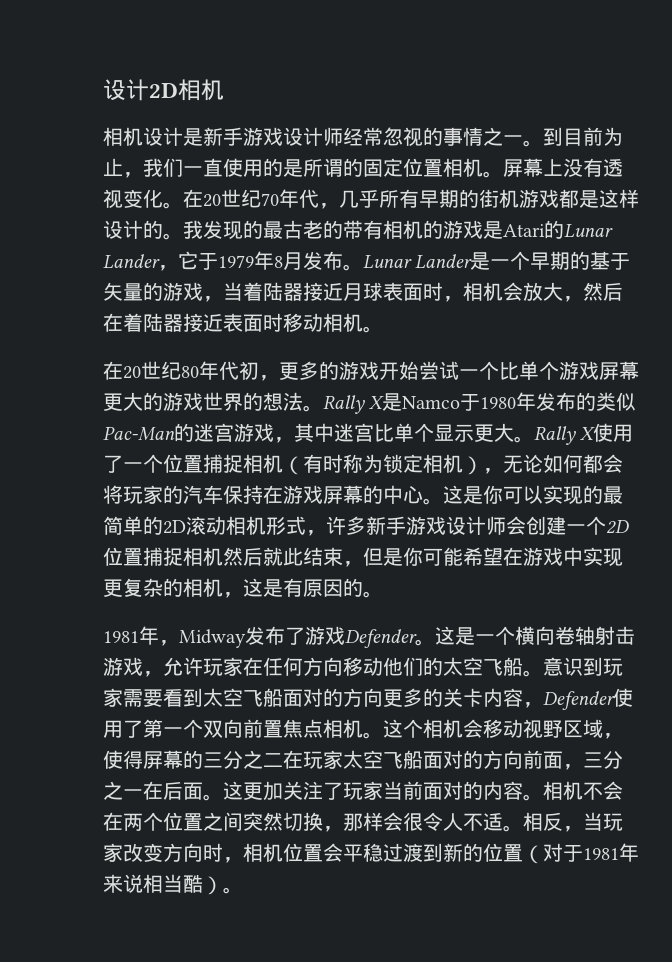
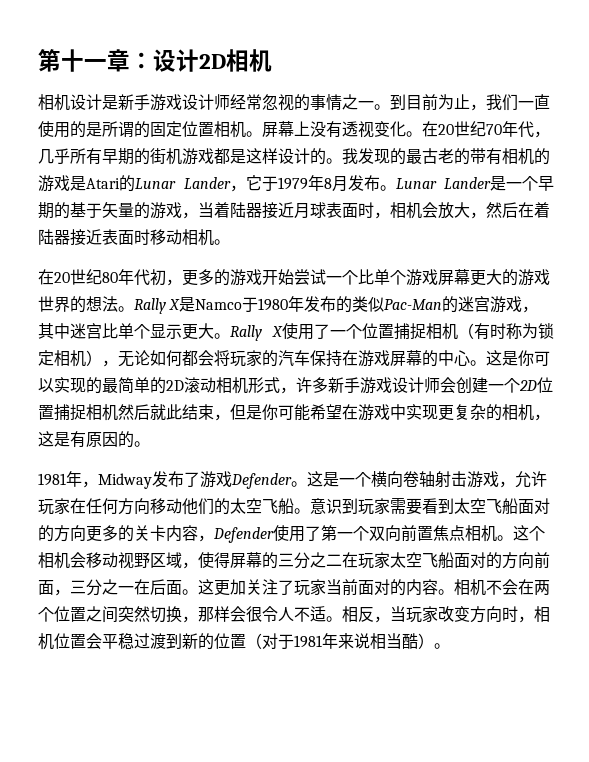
(103, 90) none -> [38,49,153,72] 第十一章：

